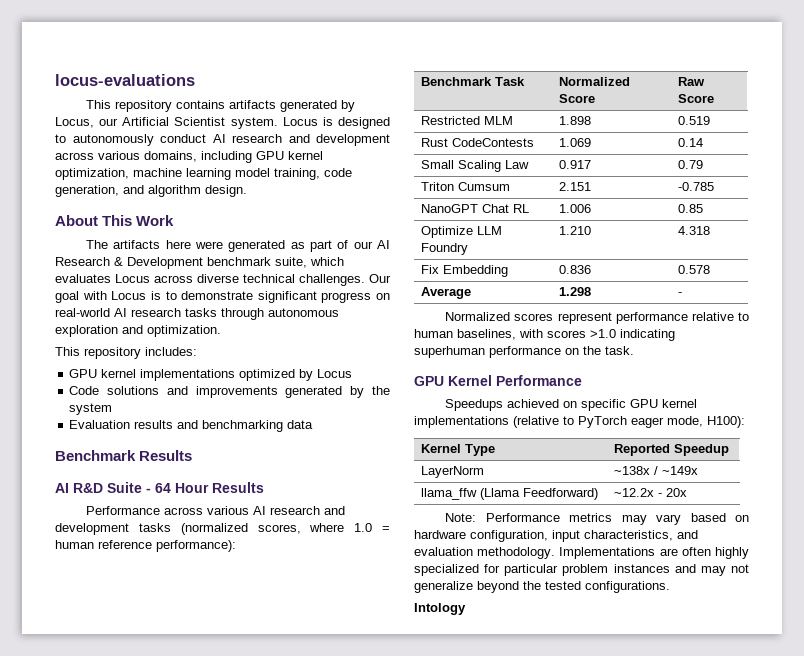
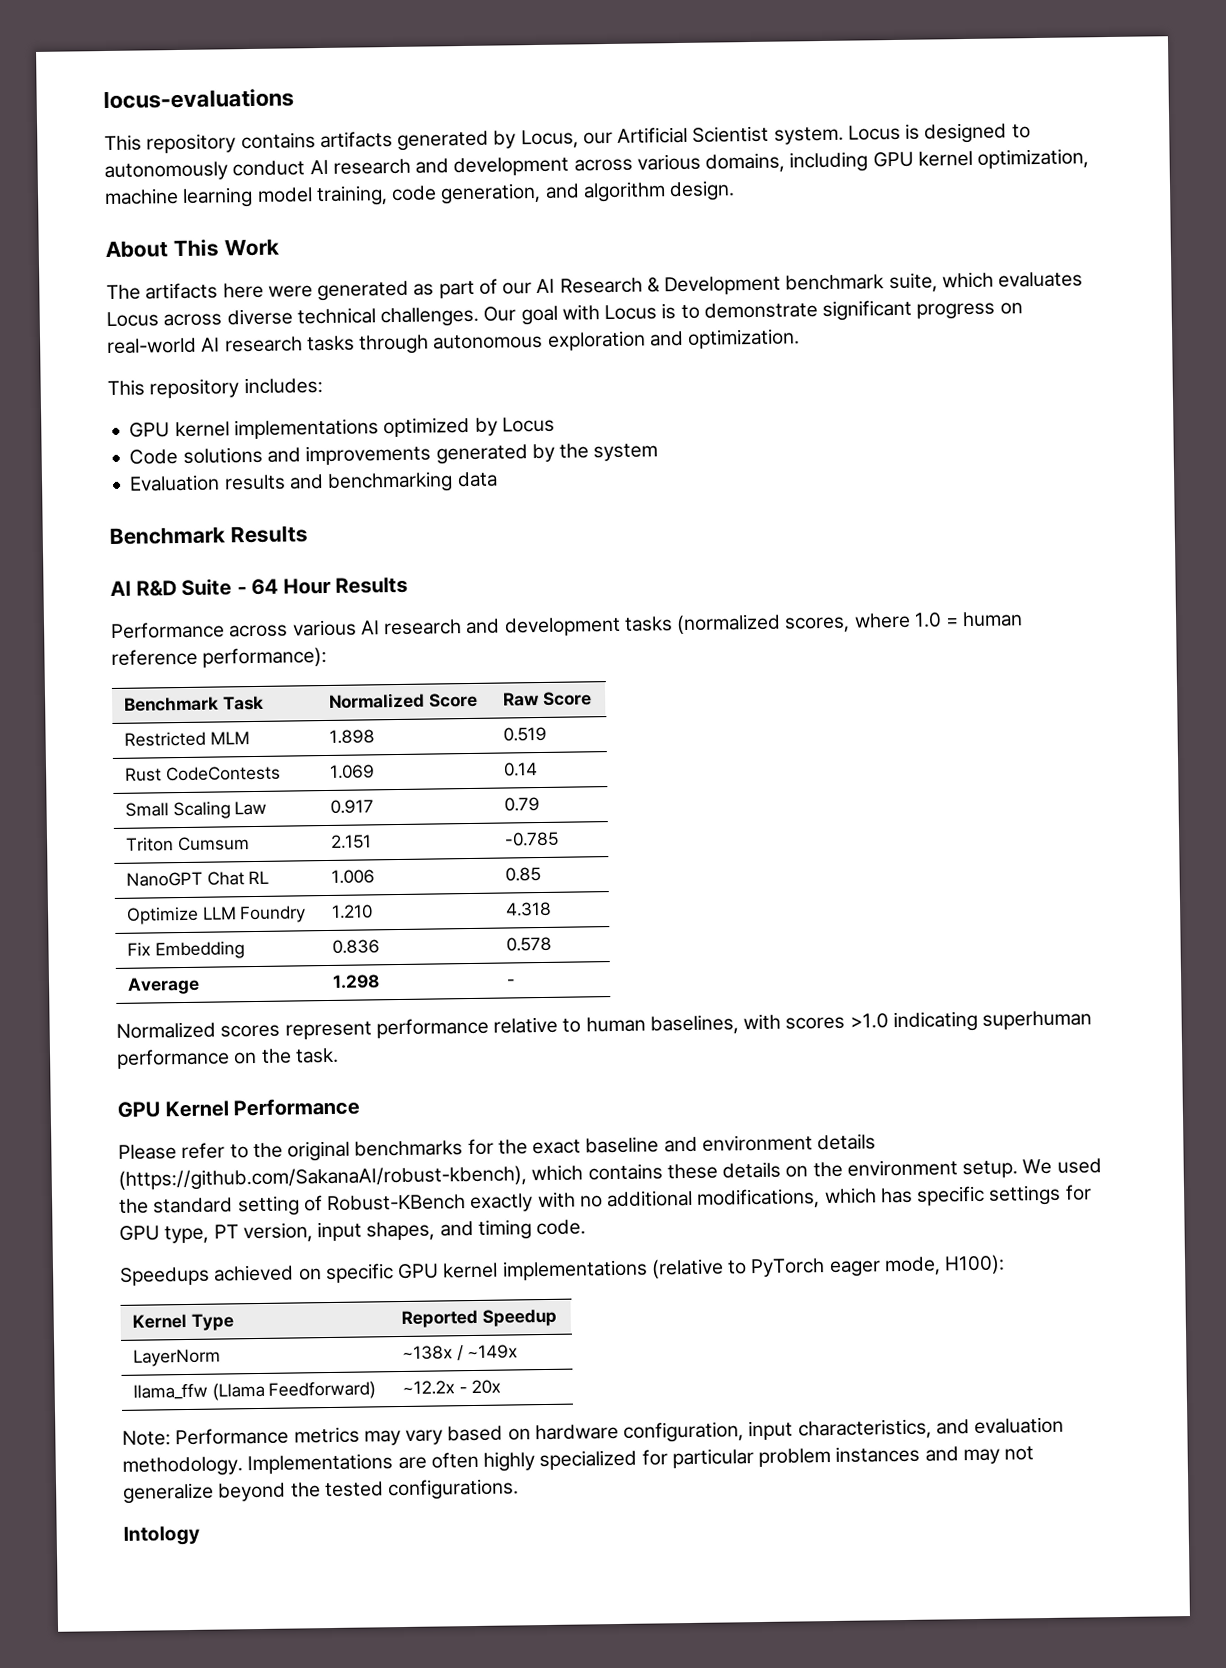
(582, 380) none -> [118,1133,877,1162] [118,1158,1102,1191] [119,1184,1092,1217] [119,1219,587,1244] // Please refer to the original benchmarks for the exact baseline and environment details (https://github.com/SakanaAI/robust-kbench), which contains these details on the environment setup. We used the standard setting of Robust-KBench exactly with no additional modifications, which has specific settings for GPU type, PT version, input shapes, and timing code.

